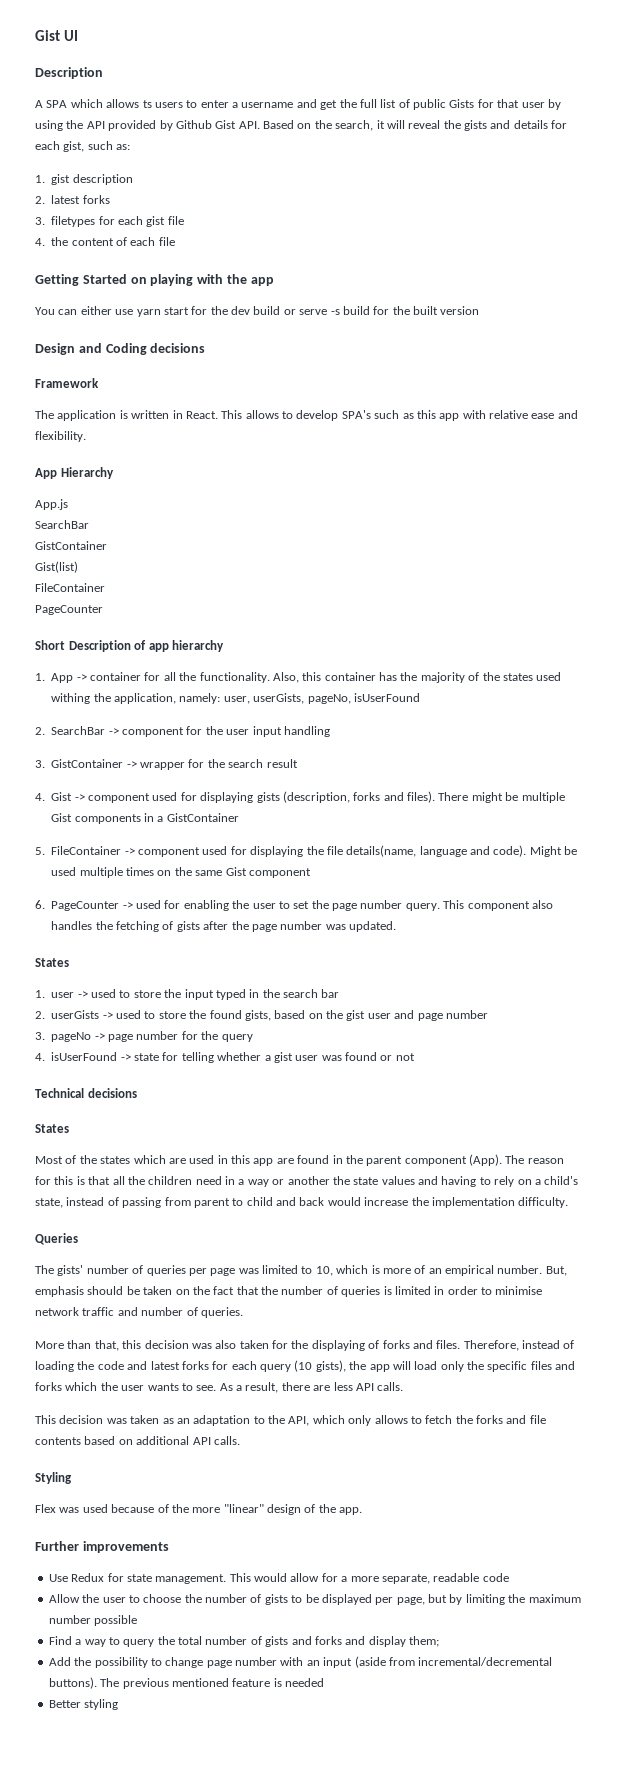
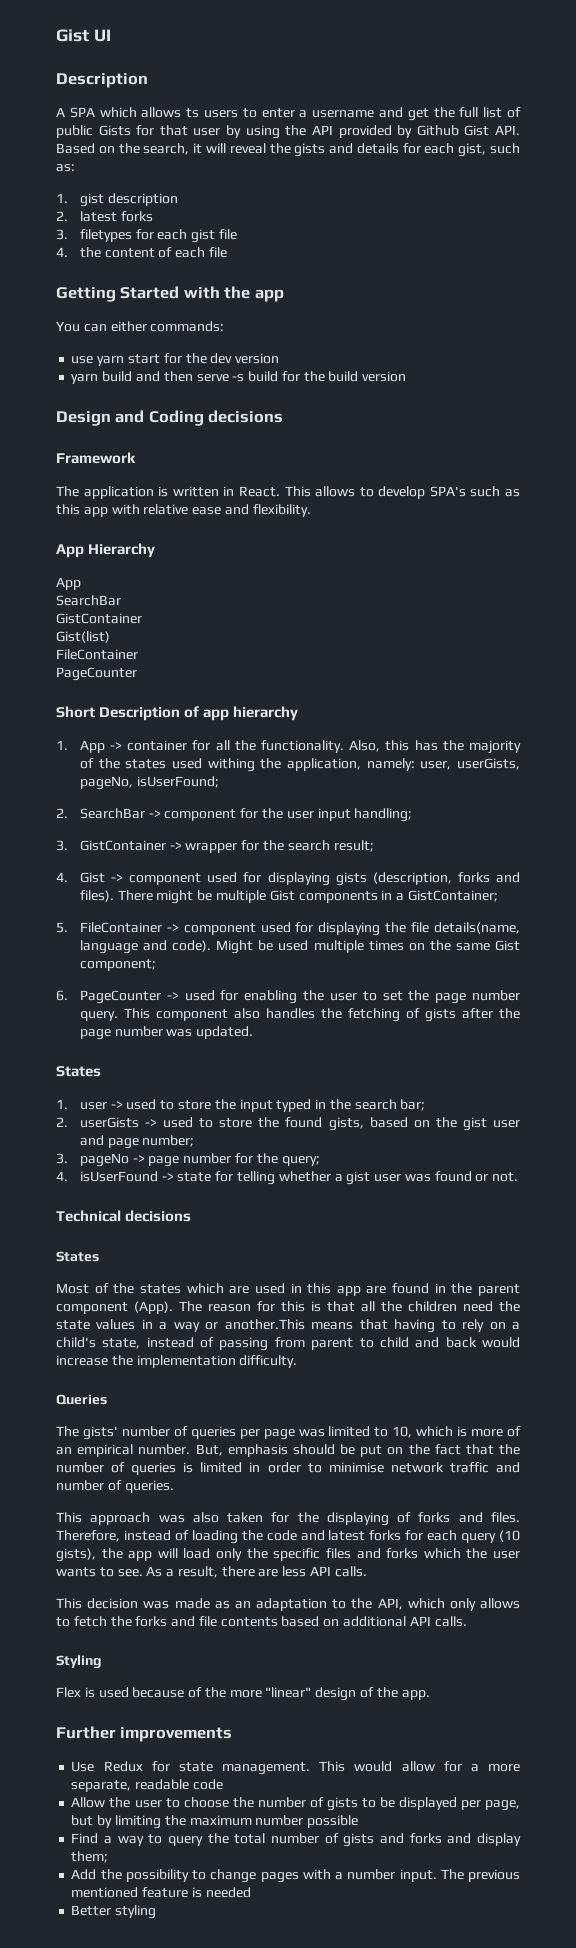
[130,274,194,286] on playing -> (180, 292) none
(112, 310) none -> [150,321,225,332] commands: //
[253,306,296,315] build or -> [235,353,280,364] [71,371,193,384] version // yarn build and then
[413,306,438,315] built -> [328,371,359,382] build
[35,499,68,510] App.js -> [56,577,81,590] App
[324,672,376,681] container -> (410, 745) none
[353,693,420,702] isUserFound -> [136,776,219,788] isUserFound;
[283,726,330,737] handling -> [354,808,413,822] handling;
[266,759,298,768] result -> [333,840,374,852] result;
[166,813,239,822] GistContainer -> [407,890,498,902] GistContainer;
[248,868,311,878] component -> [79,959,156,971] component;
[321,989,340,998] bar -> [400,1099,426,1111] bar;
[445,1010,488,1019] number -> [142,1135,195,1147] number;
[221,1034,253,1042] query -> [281,1156,320,1166] query;
[395,1053,415,1061] not -> [492,1172,519,1182] not.
(222, 1180) none -> [499,1301,520,1312] [56,1319,136,1330] the state values
[287,1176,438,1185] another the state values and -> [224,1319,388,1330] another.This means that
[143,1286,173,1295] taken -> [360,1445,383,1457] put
[35,1340,189,1351] More than that, this decision -> [56,1512,151,1525] This approach
[130,1415,160,1424] taken -> [174,1598,210,1609] made
[59,1507,80,1513] was -> [84,1687,95,1698] is
[206,1656,553,1668] [48,1677,97,1689] page number with an input (aside from incremental/decremental buttons). -> [260,1869,437,1883] pages with a number input.

